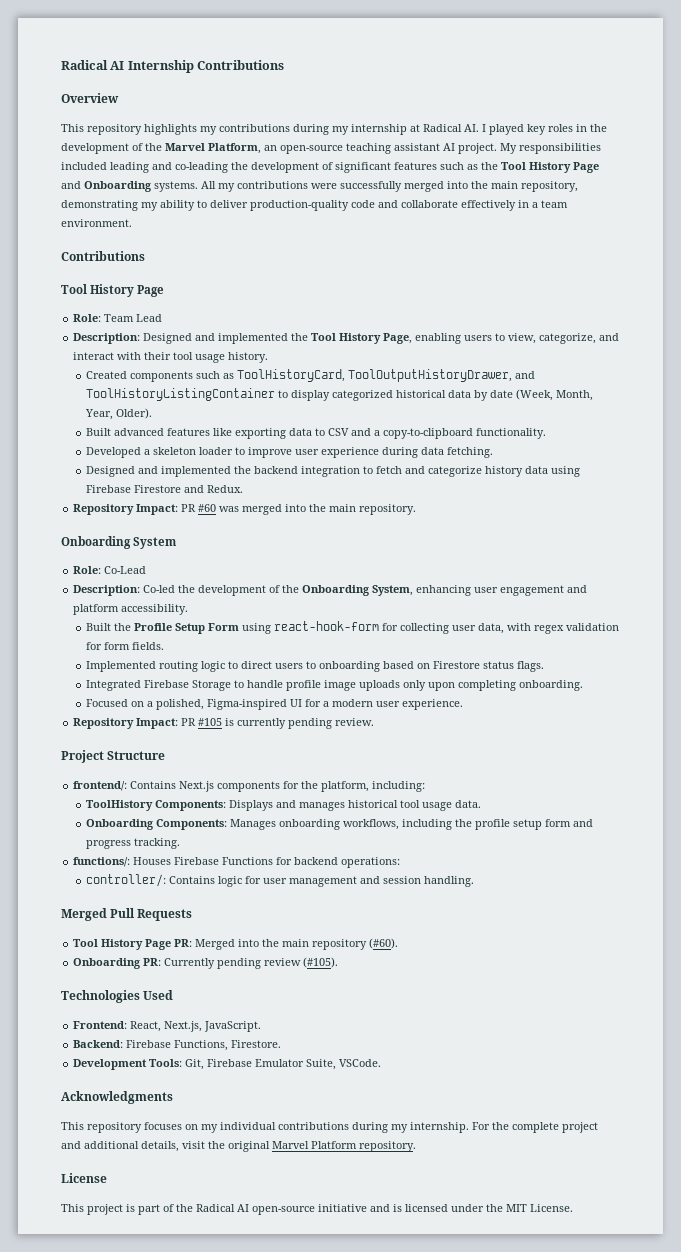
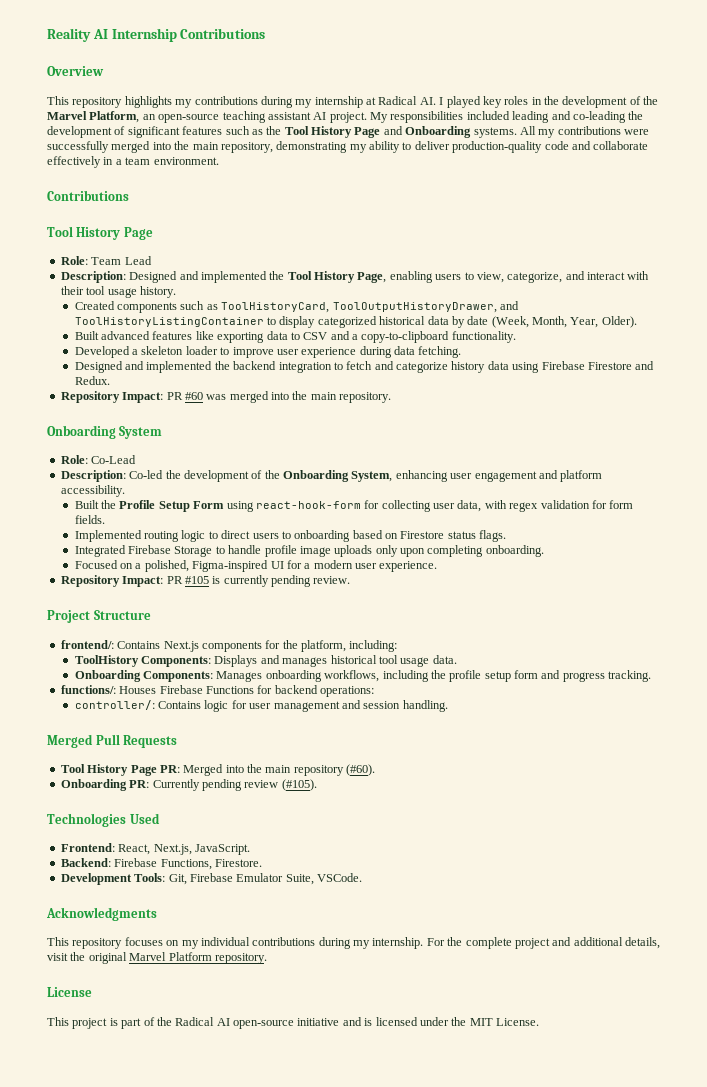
[61,60,108,70] Radical -> [47,28,91,42] Reality

